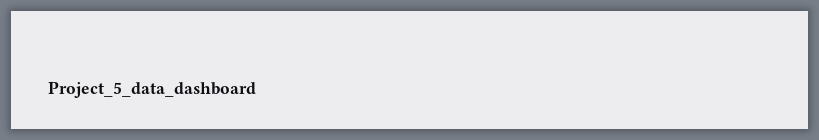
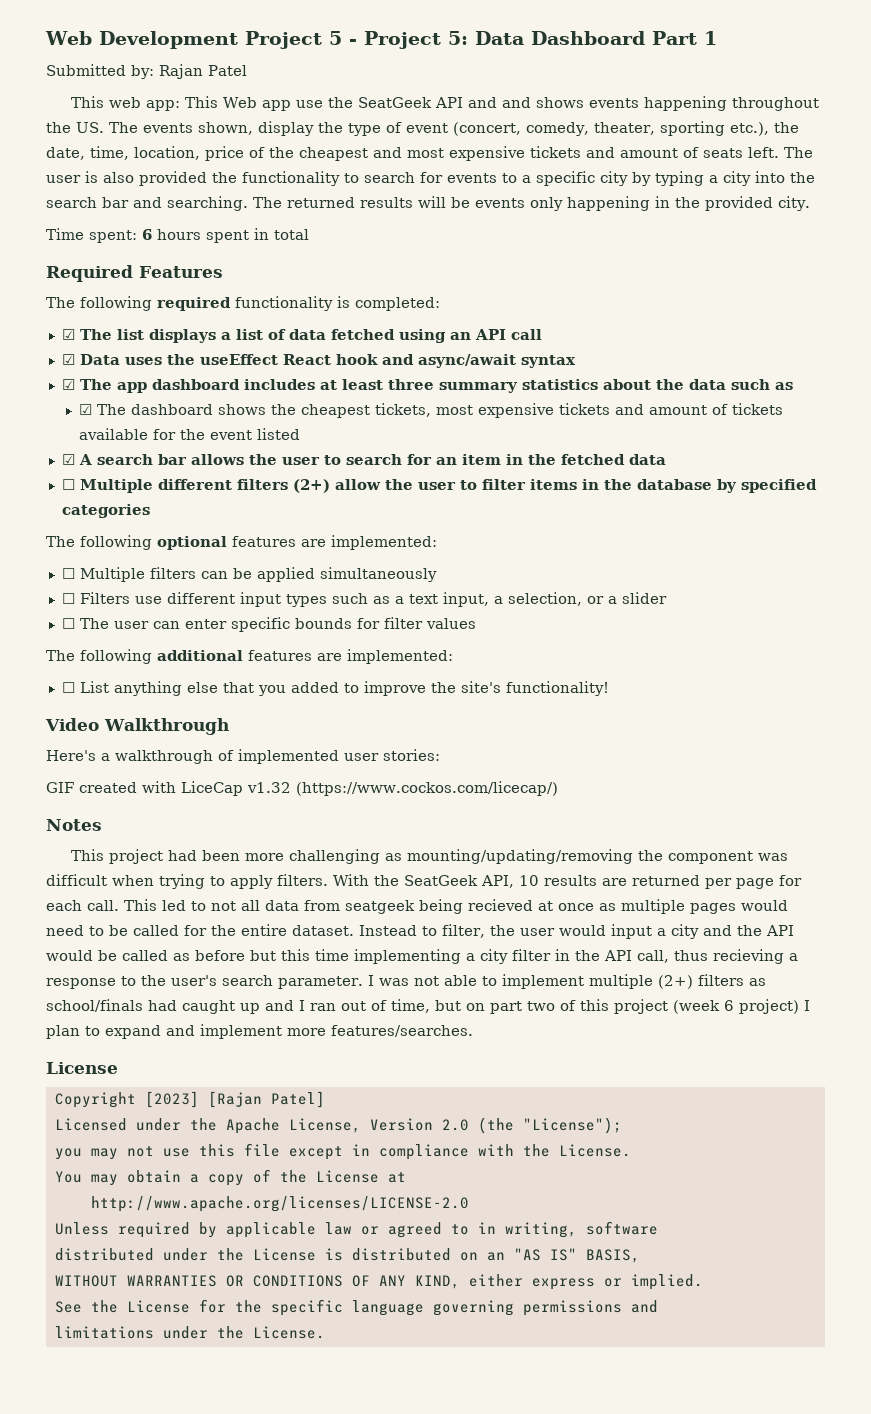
[48,81,256,98] Project_5_data_dashboard -> [45,31,717,49] [46,64,247,79] [71,96,820,111] [46,121,799,136] [46,146,813,161] [46,171,815,186] [46,196,810,211] [46,228,309,243] [46,265,223,282] [46,296,440,311] [61,329,542,343] [61,354,576,368] [61,379,793,393] [79,403,784,418] [79,428,301,440] [61,454,666,465] [61,479,817,493] [61,504,150,518] [46,535,437,550] [61,567,437,582] [61,592,667,607] [61,617,476,632] [46,649,453,664] [61,681,609,696] [45,718,229,735] [46,749,440,764] [46,781,558,796] [46,819,102,831] [71,849,789,864] [46,874,802,889] [46,899,788,914] [46,924,794,939] [46,949,798,964] [46,974,766,989] [46,999,810,1014] [46,1024,473,1039] [46,1062,118,1074] [54,1091,325,1108] [54,1117,622,1134] [54,1143,631,1160] [54,1169,406,1186] [90,1196,469,1212] [54,1221,658,1238] [54,1248,640,1263] [54,1274,703,1290] [54,1299,658,1316] [54,1326,325,1339] Web Development Project 5 - Project 5: Data Dashboard Part 1 // Submitted by: Rajan Patel // This web app: This Web app use the SeatGeek API and and shows events happening throughout the US. The events shown, display the type of event (concert, comedy, theater, sporting etc.), the date, time, location, price of the cheapest and most expensive tickets and amount of seats left. The user is also provided the functionality to search for events to a specific city by typing a city into the search bar and searching. The returned results will be events only happening in the provided city. // Time spent: 6 hours spent in total // Required Features // The following required functionality is completed: // ☑ The list displays a list of data fetched using an API call // ☑ Data uses the useEffect React hook and async/await syntax // ☑ The app dashboard includes at least three summary statistics about the data such as // ☑ The dashboard shows the cheapest tickets, most expensive tickets and amount of tickets available for the event listed // ☑ A search bar allows the user to search for an item in the fetched data // ☐ Multiple different filters (2+) allow the user to filter items in the database by specified categories // The following optional features are implemented: // ☐ Multiple filters can be applied simultaneously // ☐ Filters use different input types such as a text input, a selection, or a slider // ☐ The user can enter specific bounds for filter values // The following additional features are implemented: // ☐ List anything else that you added to improve the site's functionality! // Video Walkthrough // Here's a walkthrough of implemented user stories: // GIF created with LiceCap v1.32 (https://www.cockos.com/licecap/) // Notes // This project had been more challenging as mounting/updating/removing the component was difficult when trying to apply filters. With the SeatGeek API, 10 results are returned per page for each call. This led to not all data from seatgeek being recieved at once as multiple pages would need to be called for the entire dataset. Instead to filter, the user would input a city and the API would be called as before but this time implementing a city filter in the API call, thus recieving a response to the user's search parameter. I was not able to implement multiple (2+) filters as school/finals had caught up and I ran out of time, but on part two of this project (week 6 project) I plan to expand and implement more features/searches. // License // Copyright [2023] [Rajan Patel] // Licensed under the Apache License, Version 2.0 (the "License"); // you may not use this file except in compliance with the License. // You may obtain a copy of the License at // http://www.apache.org/licenses/LICENSE-2.0 // Unless required by applicable law or agreed to in writing, software // distributed under the License is distributed on an "AS IS" BASIS, // WITHOUT WARRANTIES OR CONDITIONS OF ANY KIND, either express or implied. // See the License for the specific language governing permissions and // limitations under the License.

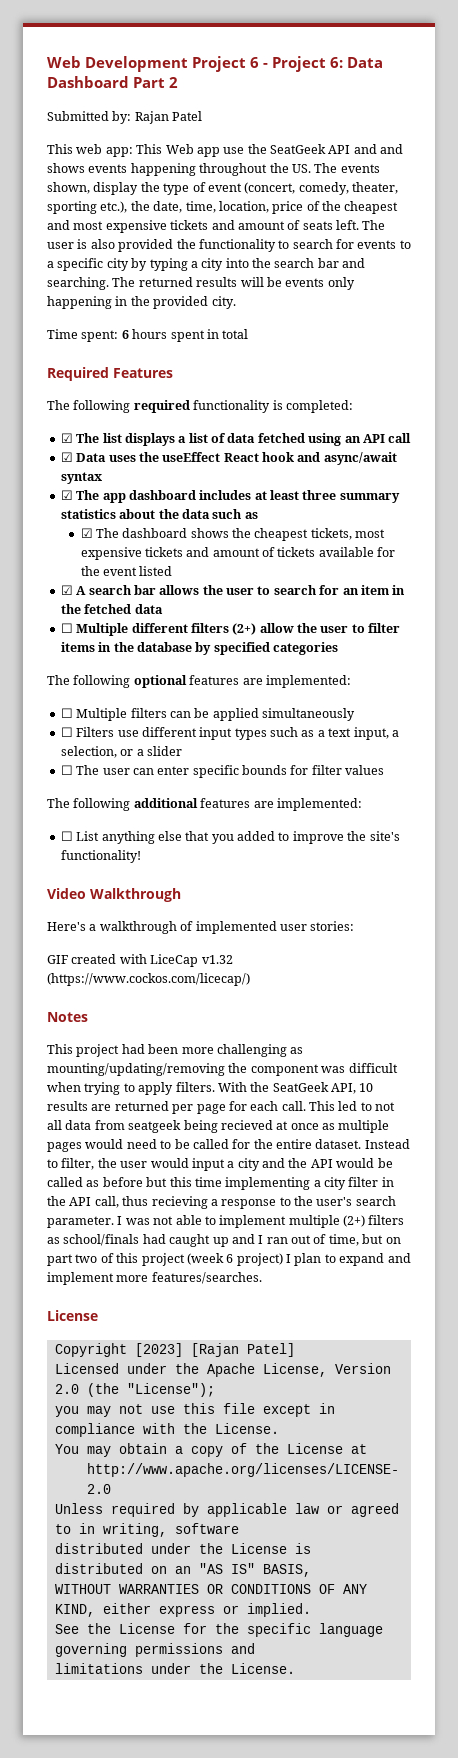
[328,31,342,45] 5 -> [250,57,259,68] 6
[447,31,468,45] 5: -> [330,57,343,68] 6:
[703,31,717,45] 1 -> [169,77,178,88] 2

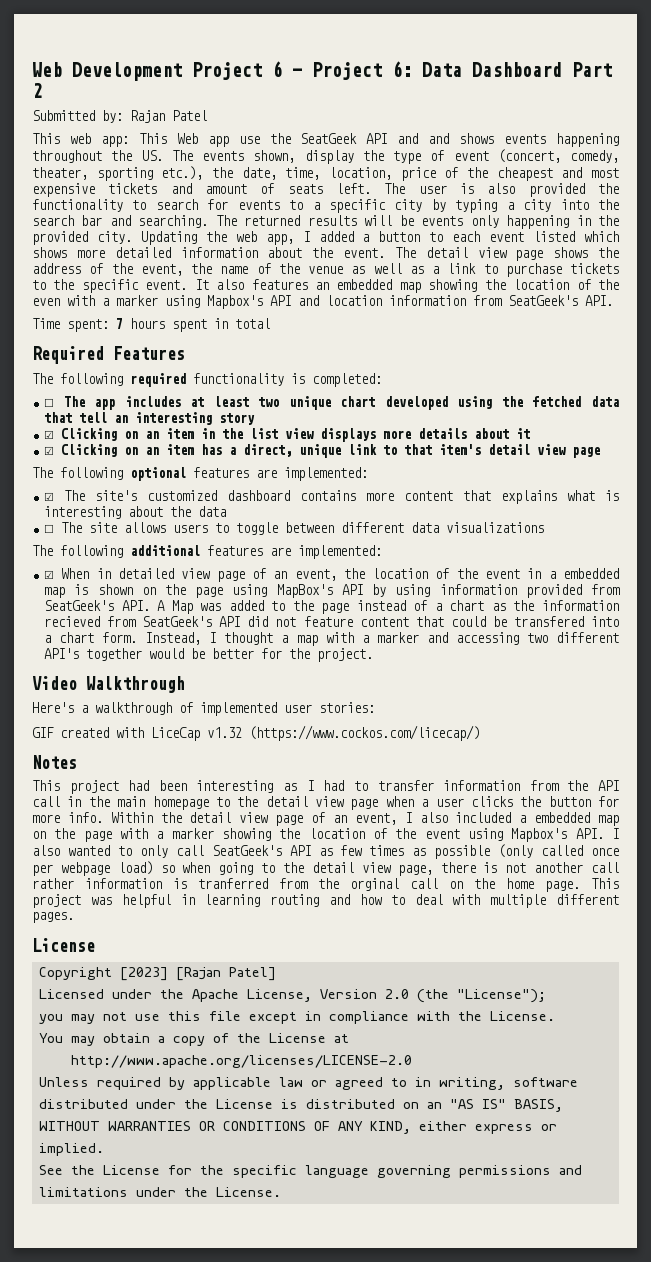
(236, 302) none -> [140,231,620,245] [32,247,619,261] [32,263,619,277] [32,279,620,293] [32,295,613,309] Updating the web app, I added a button to each event listed which shows more detailed information about the event. The detail view page shows the address of the event, the name of the venue as well as a link to purchase tickets to the specific event. It also features an embedded map showing the location of the even with a marker using Mapbox's API and location information from SeatGeek's API.
[121,330,129,339] 6 -> [116,318,123,329] 7
[60,433,412,446] [60,452,397,465] [60,472,102,484] [60,490,73,500] ☑ The list displays a list of data fetched using an API call // ☑ Data uses the useEffect React hook and async/await syntax // ☑ -> [44,398,55,407] ☐
[128,490,196,500] dashboard -> (116, 404) none
[302,490,400,503] [60,509,258,519] [80,528,386,541] [80,547,396,560] [80,566,173,576] [60,585,406,595] [60,604,163,614] [60,623,401,636] [60,642,338,655] three summary statistics about the data such as // ☑ The dashboard shows the cheapest tickets, most expensive tickets and amount of tickets available for the event listed // ☑ A search bar allows the user to search for an item in the fetched data // ☐ Multiple different filters (2+) allow the user to filter items in the database by specified categories -> [258,396,619,410] [44,412,256,425] [44,428,531,442] [44,444,601,458] two unique chart developed using the fetched data that tell an interesting story // ☑ Clicking on an item in the list view displays more details about it // ☑ Clicking on an item has a direct, unique link to that item's detail view page
[60,708,355,721] [60,727,399,740] [60,746,182,758] [60,765,385,778] ☐ Multiple filters can be applied simultaneously // ☐ Filters use different input types such as a text input, a selection, or a slider // ☐ The user can enter specific bounds for filter values -> [44,490,619,504] [44,506,227,519] [44,522,545,535] ☑ The site's customized dashboard contains more content that explains what is interesting about the data // ☐ The site allows users to toggle between different data visualizations
[60,831,400,844] [60,850,141,863] ☐ List anything else that you added to improve the site's functionality! -> [44,568,619,582] [44,584,620,598] [44,600,619,614] [44,616,619,627] [44,632,619,646] [44,648,374,662] ☑ When in detailed view page of an event, the location of the event in a embedded map is shown on the page using MapBox's API by using information provided from SeatGeek's API. A Map was added to the page instead of a chart as the information recieved from SeatGeek's API did not feature content that could be transfered into a chart form. Instead, I thought a map with a marker and accessing two different API's together would be better for the project.
[181,1044,304,1057] [47,1063,398,1076] [47,1082,374,1095] [47,1101,396,1114] [47,1120,390,1133] [47,1139,410,1152] [47,1158,393,1171] [47,1177,394,1190] [47,1196,396,1209] [47,1215,405,1228] [47,1234,401,1247] [47,1253,411,1266] [47,1272,262,1285] more challenging as mounting/updating/removing the component was difficult when trying to apply filters. With the SeatGeek API, 10 results are returned per page for each call. This led to not all data from seatgeek being recieved at once as multiple pages would need to be called for the entire dataset. Instead to filter, the user would input a city and the API would be called as before but this time implementing a city filter in the API call, thus recieving a response to the user's search parameter. I was not able to implement multiple (2+) filters as school/finals had caught up and I ran out of time, but on part two of this project (week 6 project) I plan to expand and implement more features/searches. -> [196,780,620,793] [32,796,619,810] [32,812,620,826] [32,828,619,842] [32,844,620,859] [32,861,620,876] [32,878,619,892] [32,894,619,908] [32,912,74,923] interesting as I had to transfer information from the API call in the main homepage to the detail view page when a user clicks the button for more info. Within the detail view page of an event, I also included a embedded map on the page with a marker showing the location of the event using Mapbox's API. I also wanted to only call SeatGeek's API as few times as possible (only called once per webpage load) so when going to the detail view page, there is not another call rather information is tranferred from the orginal call on the home page. This project was helpful in learning routing and how to deal with multiple different pages.

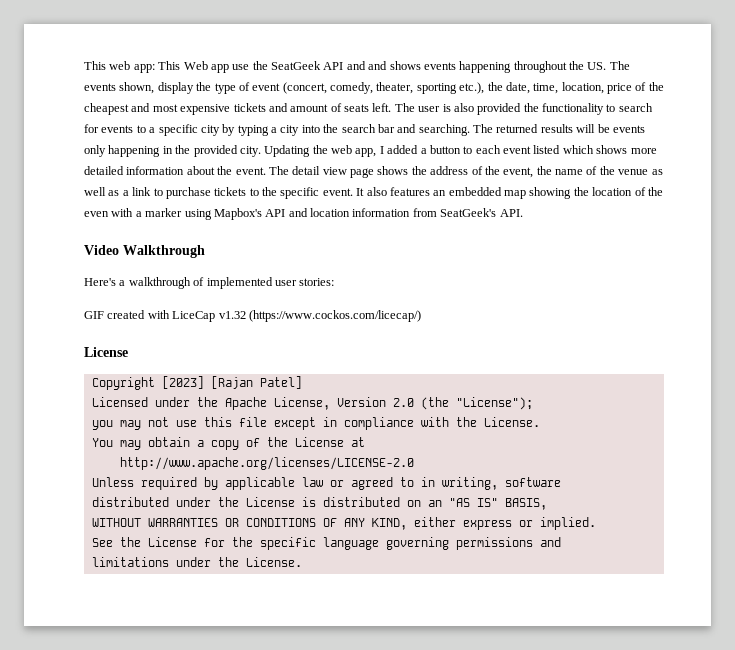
[32,61,612,81] [32,83,42,98] [32,110,207,123] Web Development Project 6 - Project 6: Data Dashboard Part 2 // Submitted by: Rajan Patel // -> (84, 65) none
[32,318,270,332] [32,346,185,364] [32,373,382,387] [44,396,619,410] [44,412,256,425] [44,428,531,442] [44,444,601,458] [32,467,368,481] [44,490,619,504] [44,506,227,519] [44,522,545,535] [32,545,382,559] [44,568,619,582] [44,584,620,598] [44,600,619,614] [44,616,619,627] [44,632,619,646] [44,648,374,662] // Time spent: 7 hours spent in total // Required Features // The following required functionality is completed: // ☐ The app includes at least two unique chart developed using the fetched data that tell an interesting story // ☑ Clicking on an item in the list view displays more details about it // ☑ Clicking on an item has a direct, unique link to that item's detail view page // The following optional features are implemented: // ☑ The site's customized dashboard contains more content that explains what is interesting about the data // ☐ The site allows users to toggle between different data visualizations // The following additional features are implemented: // ☑ When in detailed view page of an event, the location of the event in a embedded map is shown on the page using MapBox's API by using information provided from SeatGeek's API. A Map was added to the page instead of a chart as the information recieved from SeatGeek's API did not feature content that could be transfered into a chart form. Instead, I thought a map with a marker and accessing two different API's together would be better for the project. -> (523, 213) none
[32,755,77,769] [32,780,620,794] [32,796,619,810] [32,812,620,826] [32,828,619,842] [32,844,620,859] [32,861,620,876] [32,878,619,892] [32,894,619,908] [32,912,74,923] // Notes // This project had been interesting as I had to transfer information from the API call in the main homepage to the detail view page when a user clicks the button for more info. Within the detail view page of an event, I also included a embedded map on the page with a marker showing the location of the event using Mapbox's API. I also wanted to only call SeatGeek's API as few times as possible (only called once per webpage load) so when going to the detail view page, there is not another call rather information is tranferred from the orginal call on the home page. This project was helpful in learning routing and how to deal with multiple different pages. -> (421, 316) none

